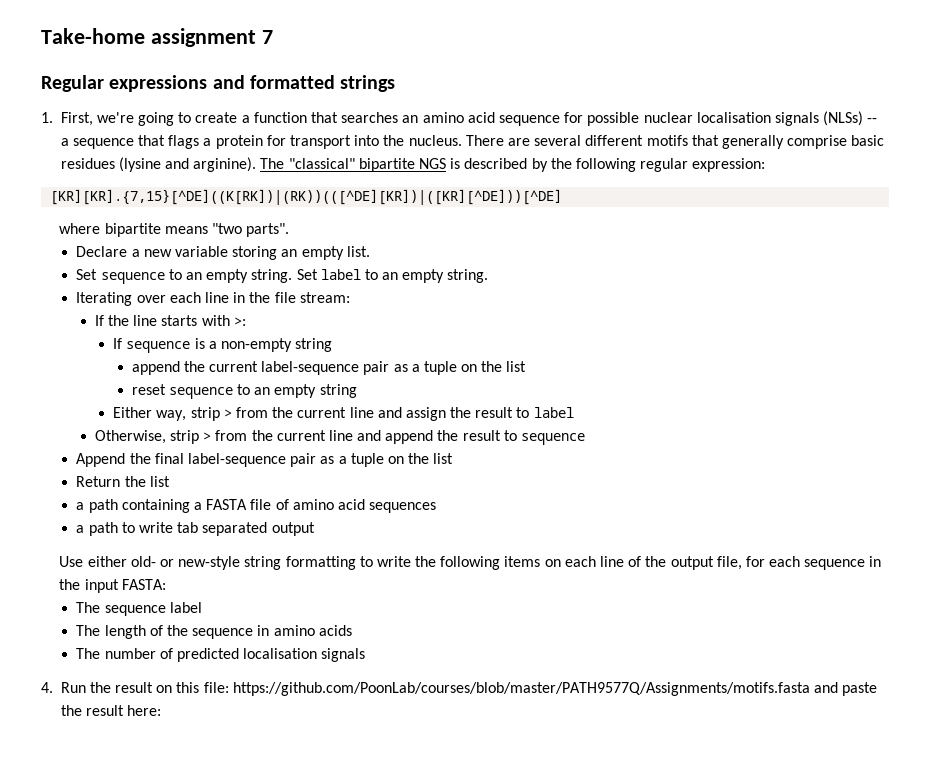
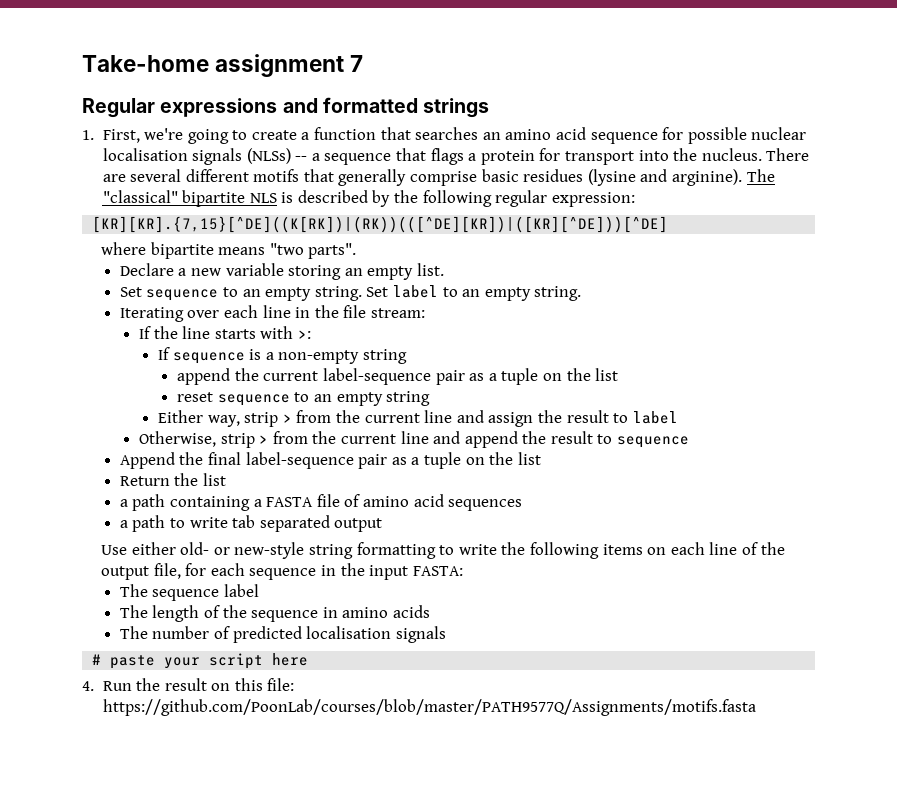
[419,158,447,169] NGS -> [249,193,277,203] NLS
(366, 655) none -> [92,653,309,669] // # paste your script here
[814,682,878,696] [60,705,162,716] and paste the result here: -> (756, 707) none

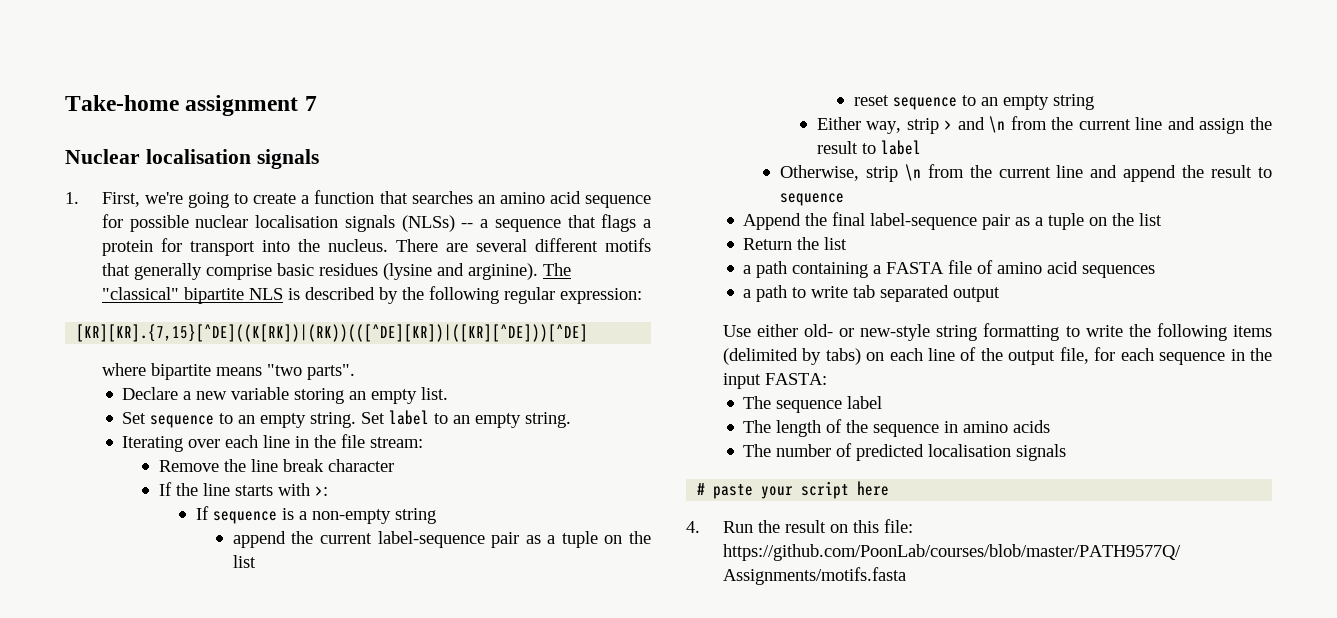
[82,97,490,118] Regular expressions and formatted strings -> [65,149,319,169] Nuclear localisation signals
(425, 313) none -> [159,459,395,472] // Remove the line break character
(292, 418) none -> [957,116,1006,133] and \n
[259,435,269,444] > -> [904,164,921,181] \n
(643, 549) none -> [722,348,861,365] (delimited by tabs)

